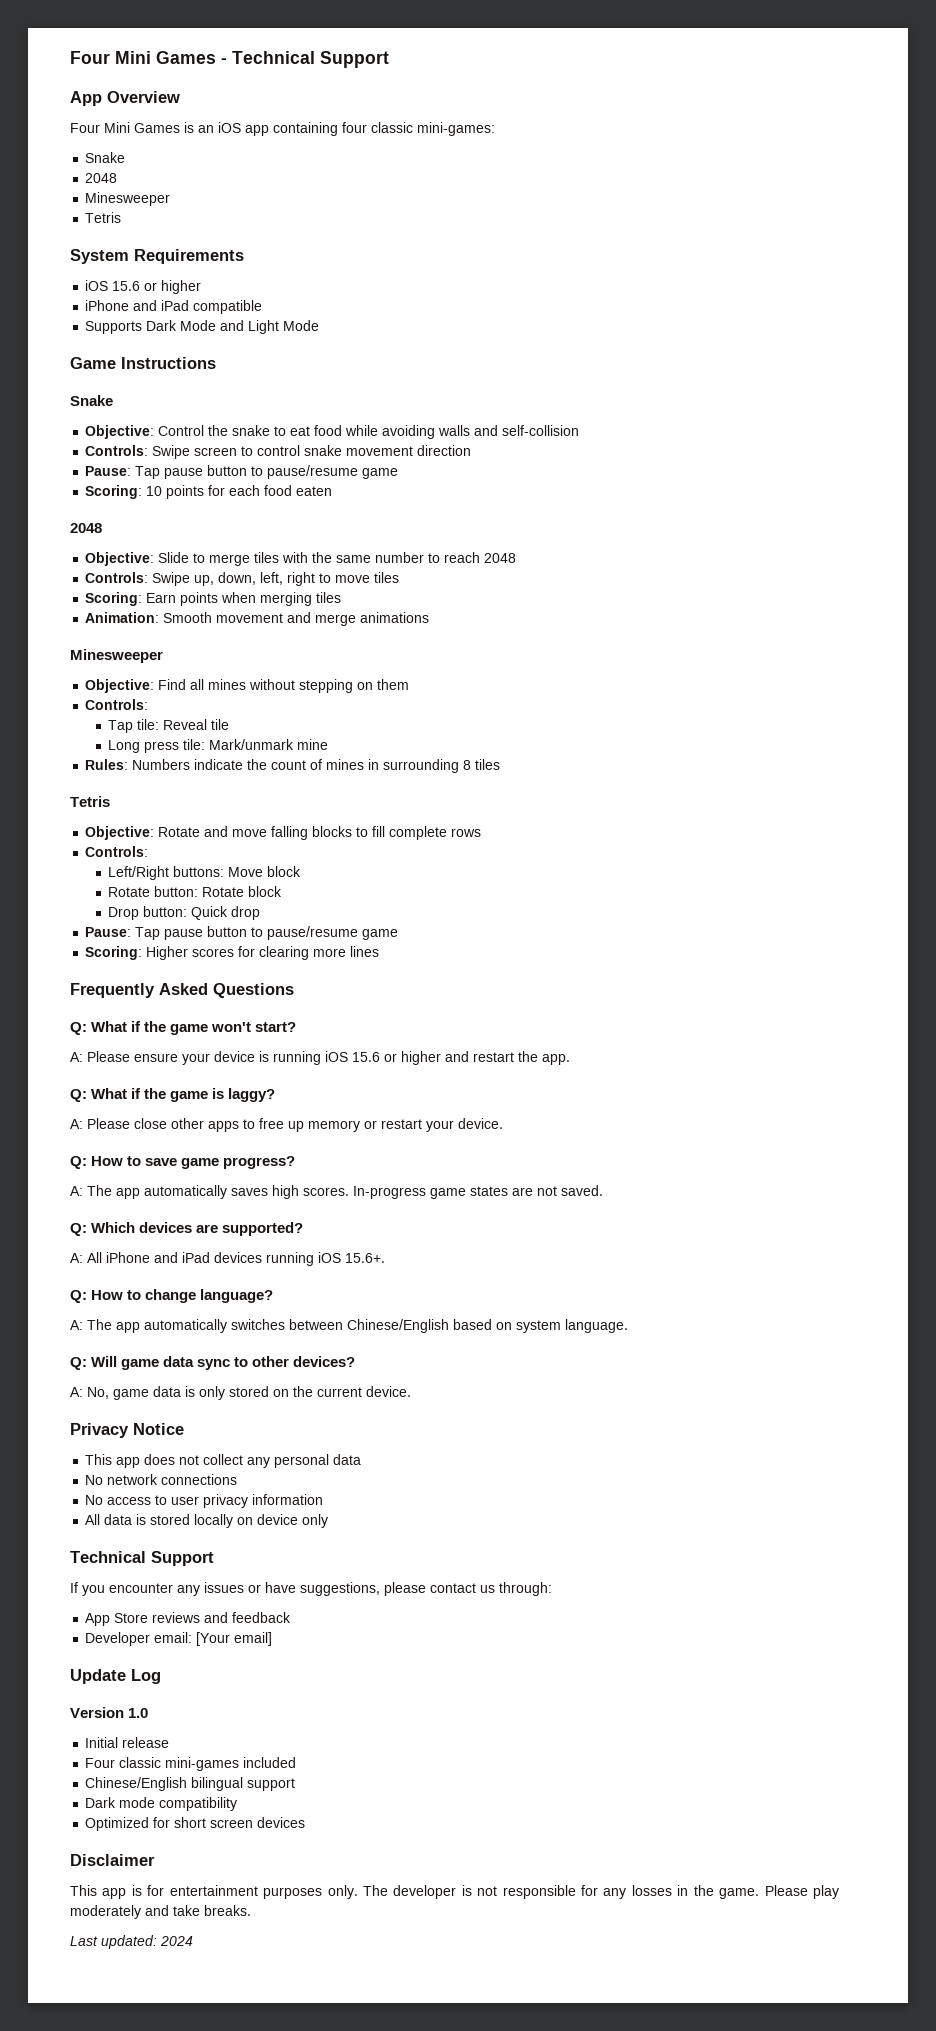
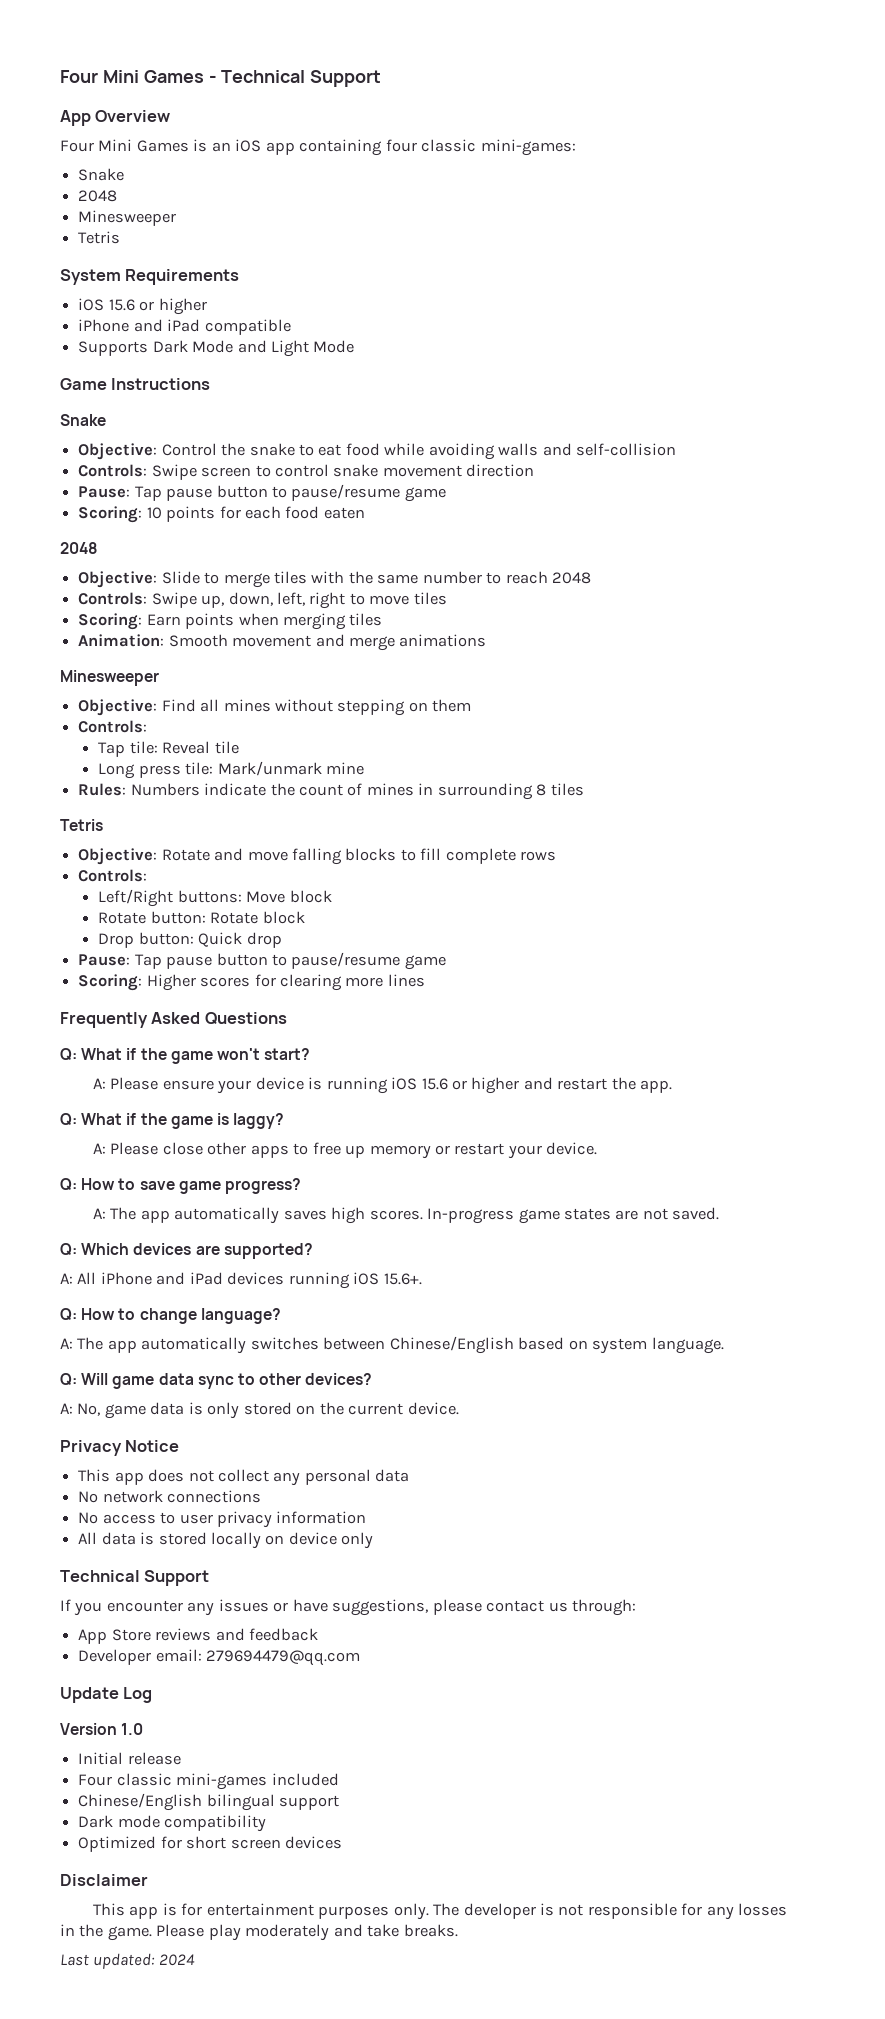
[196,1632,273,1646] [Your email] -> [206,1650,361,1666] 279694479@qq.com

